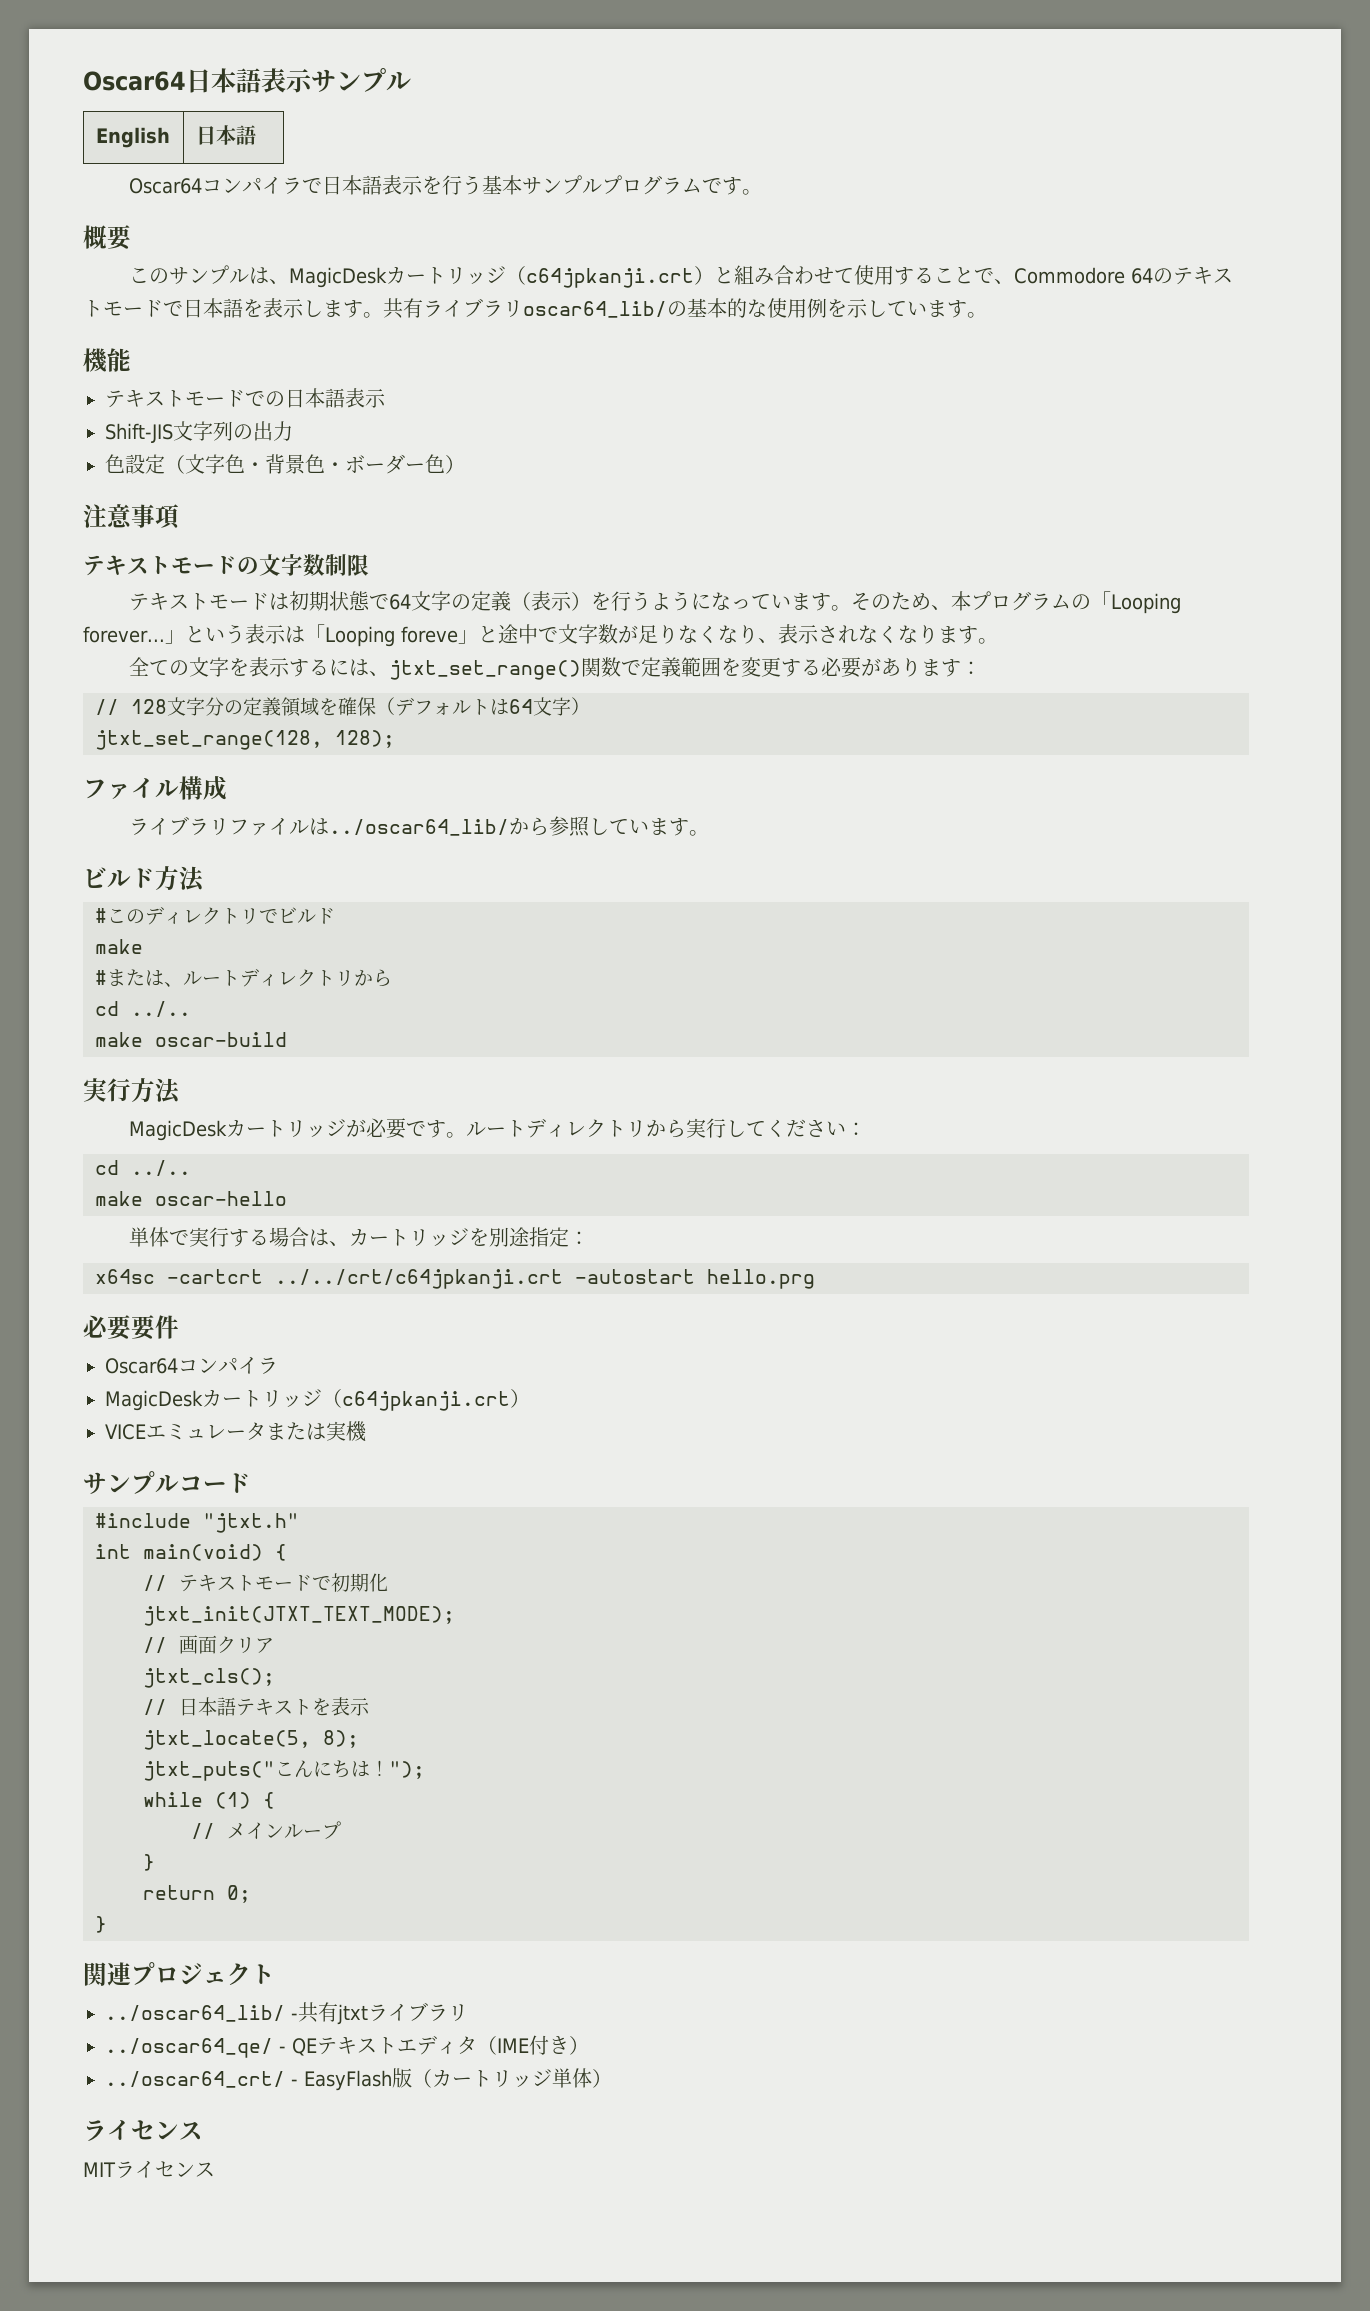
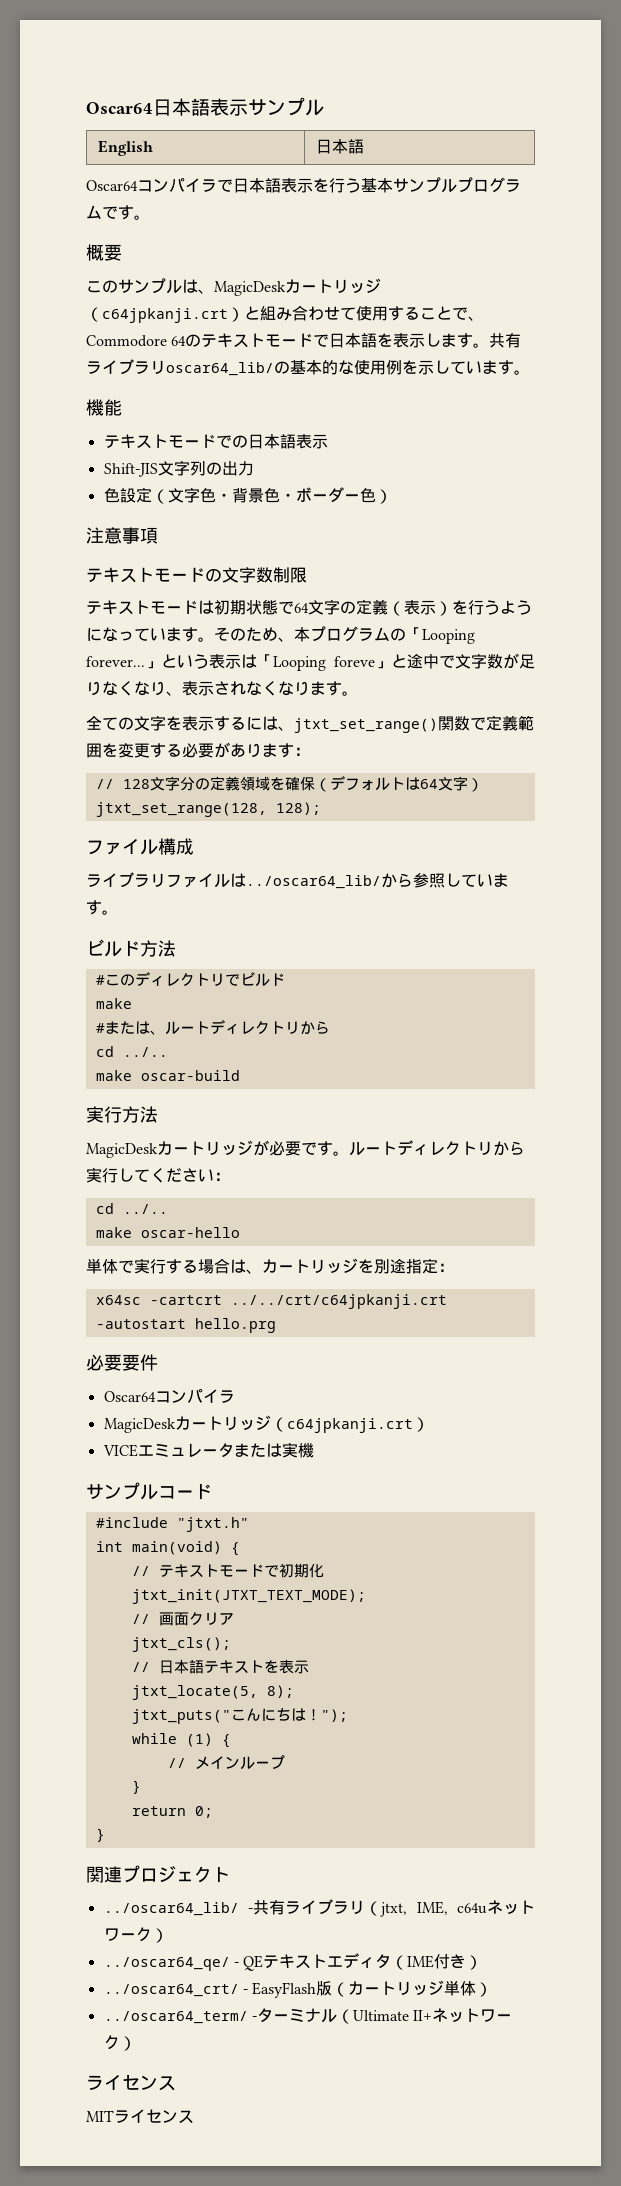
[337,2002,468,2025] jtxtライブラリ -> [285,1899,535,1917] [103,1927,168,1943] ライブラリ（jtxt, IME, c64uネットワーク）
(612, 2078) none -> [103,2008,513,2024] [103,2035,136,2051] // ../oscar64_term/ -ターミナル（Ultimate II+ネットワーク）

